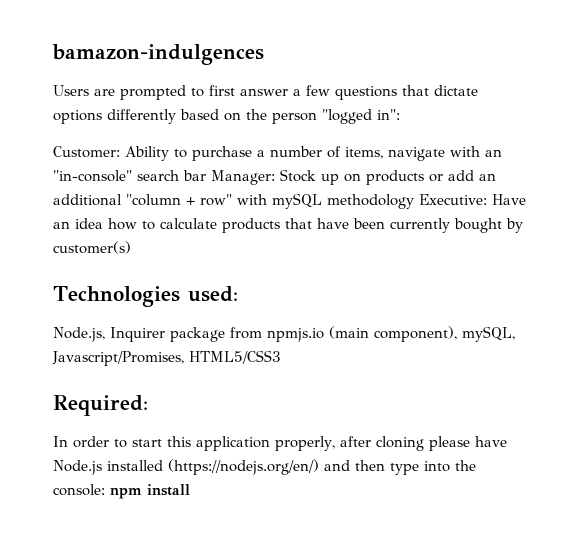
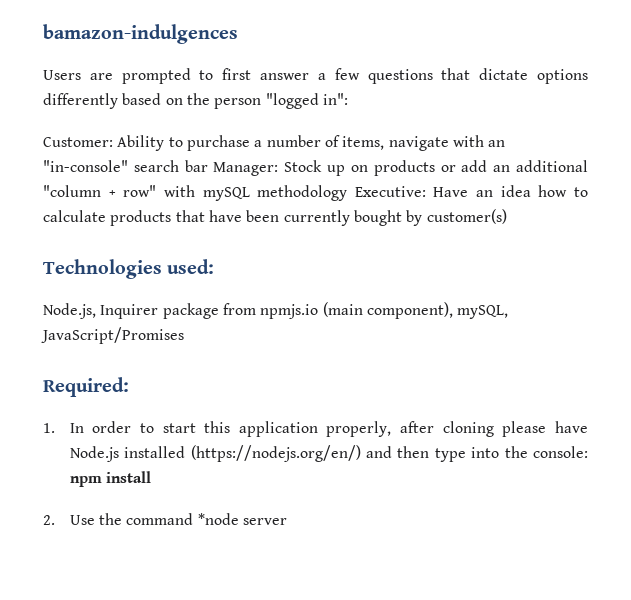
[52,350,281,366] Javascript/Promises, HTML5/CSS3 -> [41,327,184,344] JavaScript/Promises
(148, 405) none -> [43,423,55,433] 1.
(190, 490) none -> [43,513,287,525] // 2. Use the command *node server

